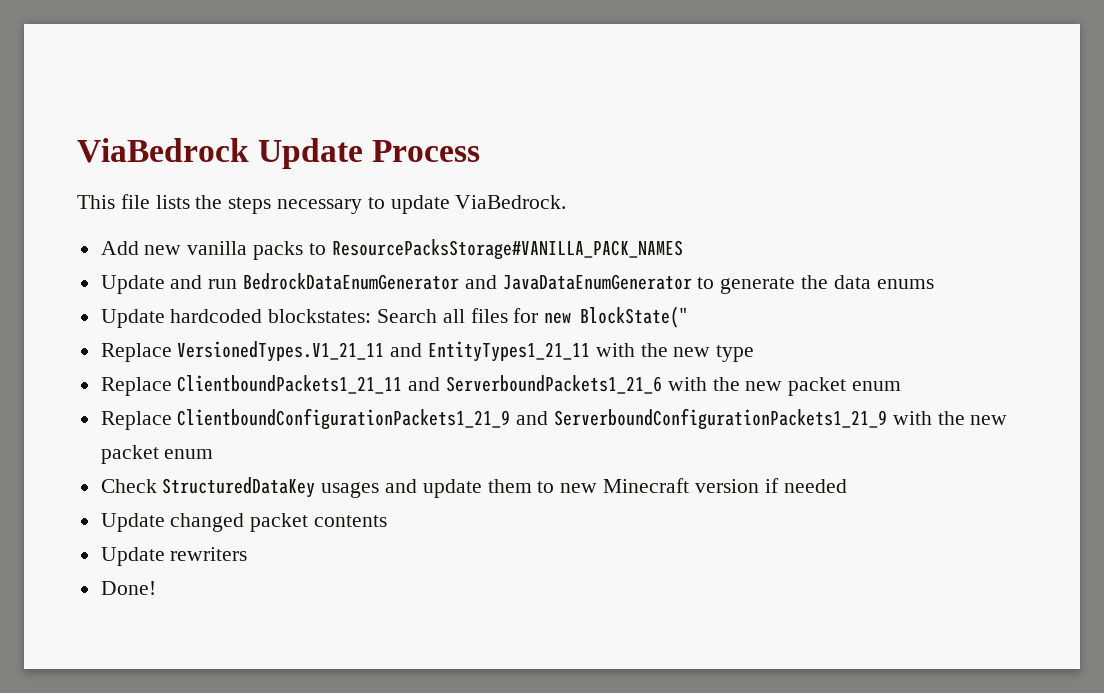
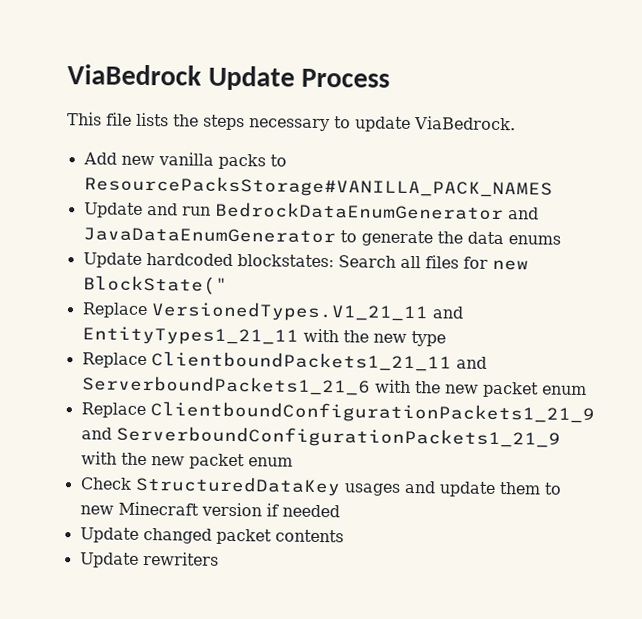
[100,581,156,595] // Done! -> (219, 558) none

